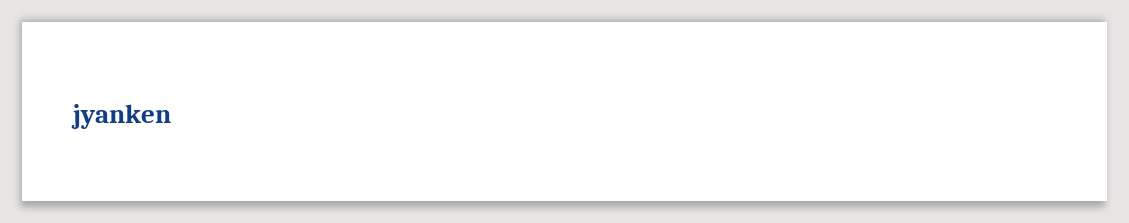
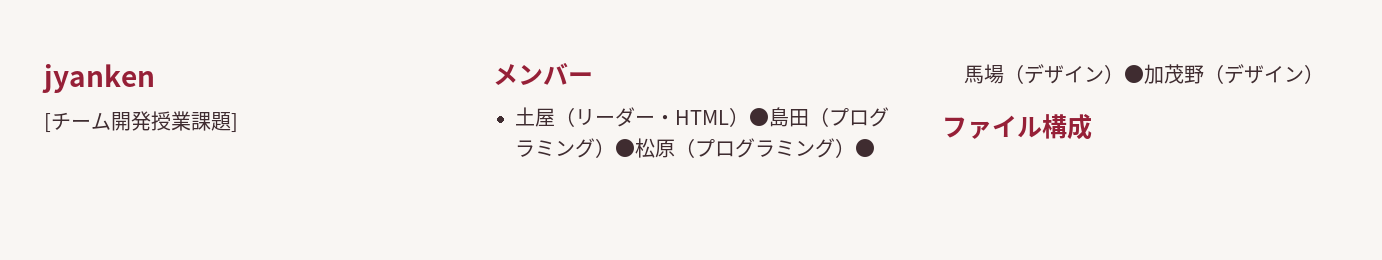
(171, 116) none -> [44,111,238,133] [493,63,593,85] [515,107,889,127] [515,138,875,158] [964,64,1324,84] [942,114,1092,140] // [チーム開発授業課題] // メンバー // 土屋（リーダー・HTML）●島田（プログラミング）●松原（プログラミング）●馬場（デザイン）●加茂野（デザイン） // ファイル構成

